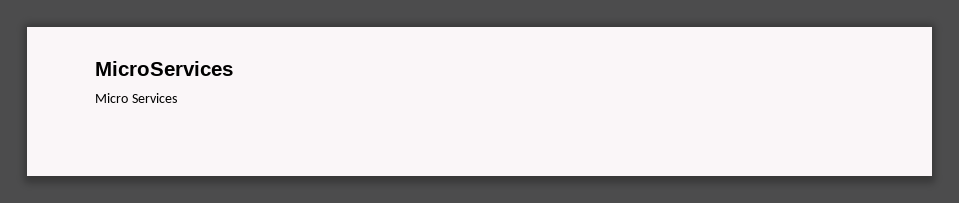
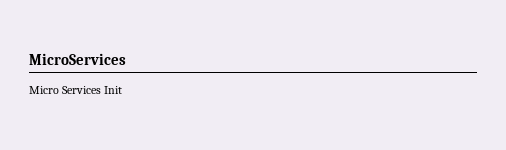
(177, 98) none -> [104,86,123,94] Init

